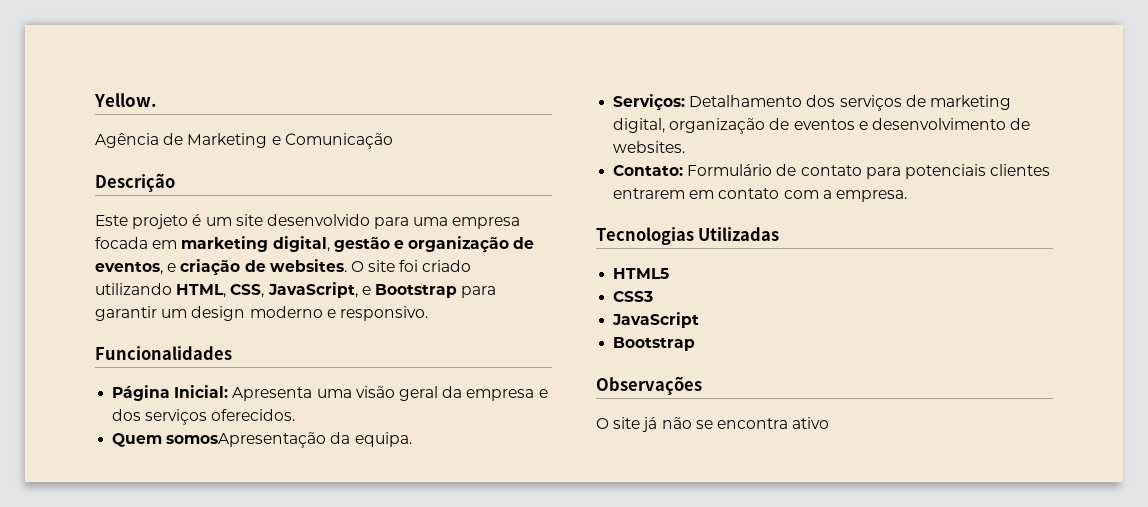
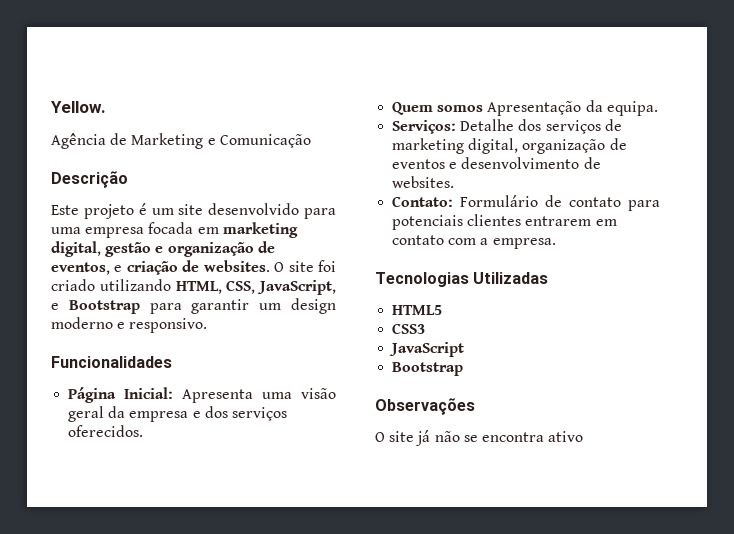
[166,432,327,448] somosApresentação -> [437,101,582,116] somos Apresentação
[689,95,803,107] Detalhamento -> [460,119,515,131] Detalhe

